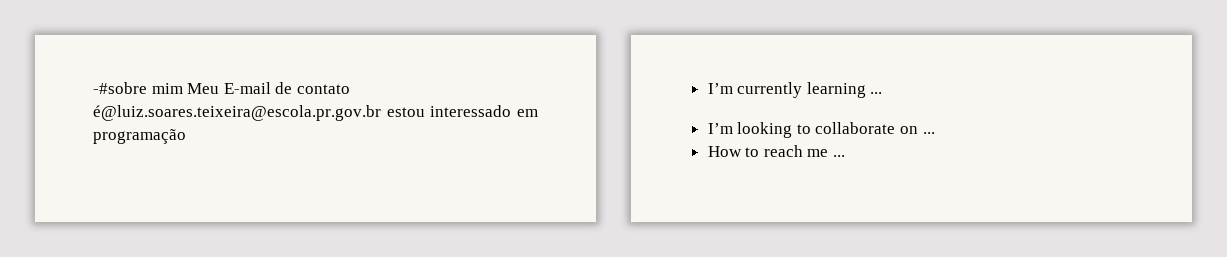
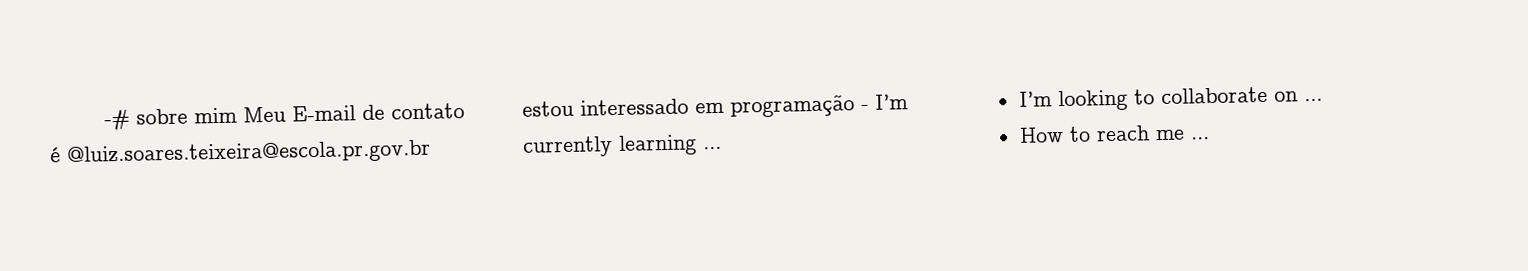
[93,82,147,94] -#sobre -> [103,108,188,133] -# sobre
[93,105,381,121] é@luiz.soares.teixeira@escola.pr.gov.br -> [50,139,431,167] é @luiz.soares.teixeira@escola.pr.gov.br
(186, 136) // -> [861,104,869,111] -

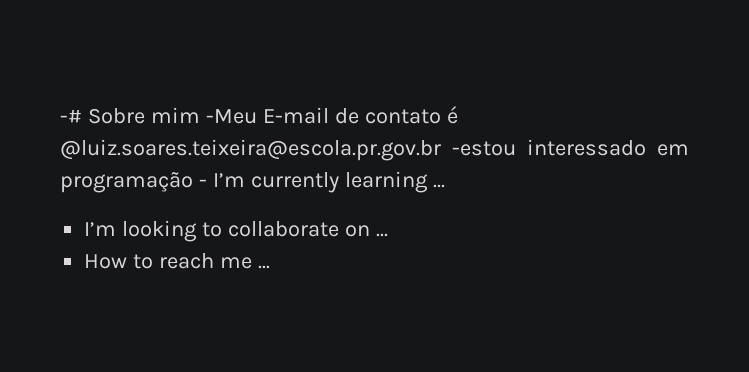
[135,106,286,125] sobre mim Meu -> [87,107,257,124] Sobre mim -Meu
[522,100,574,117] estou -> [452,141,516,156] -estou

